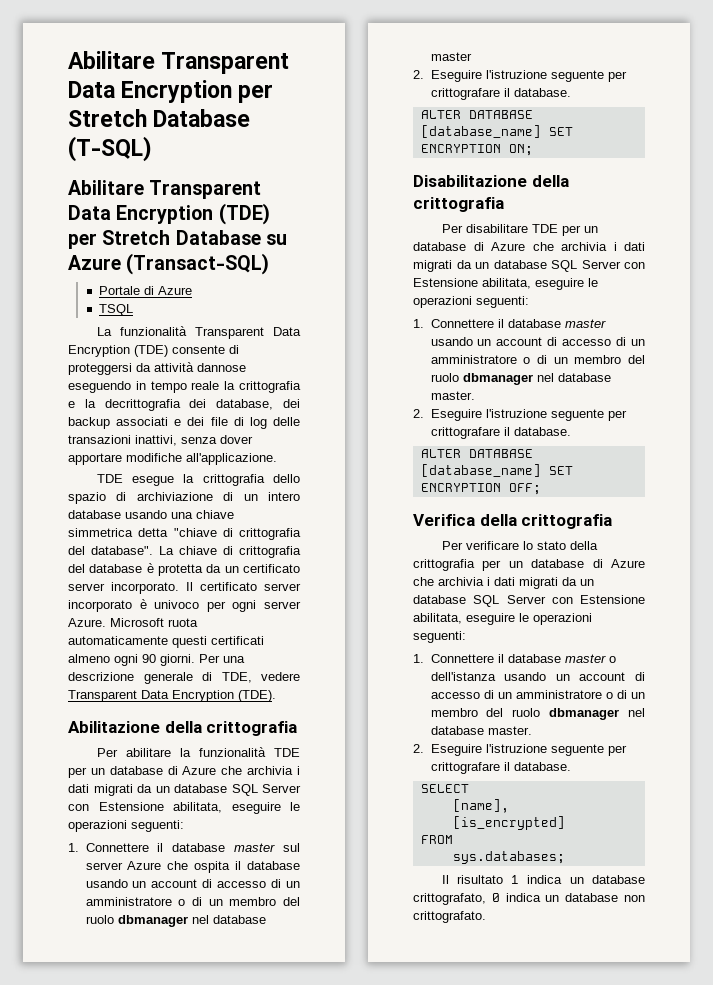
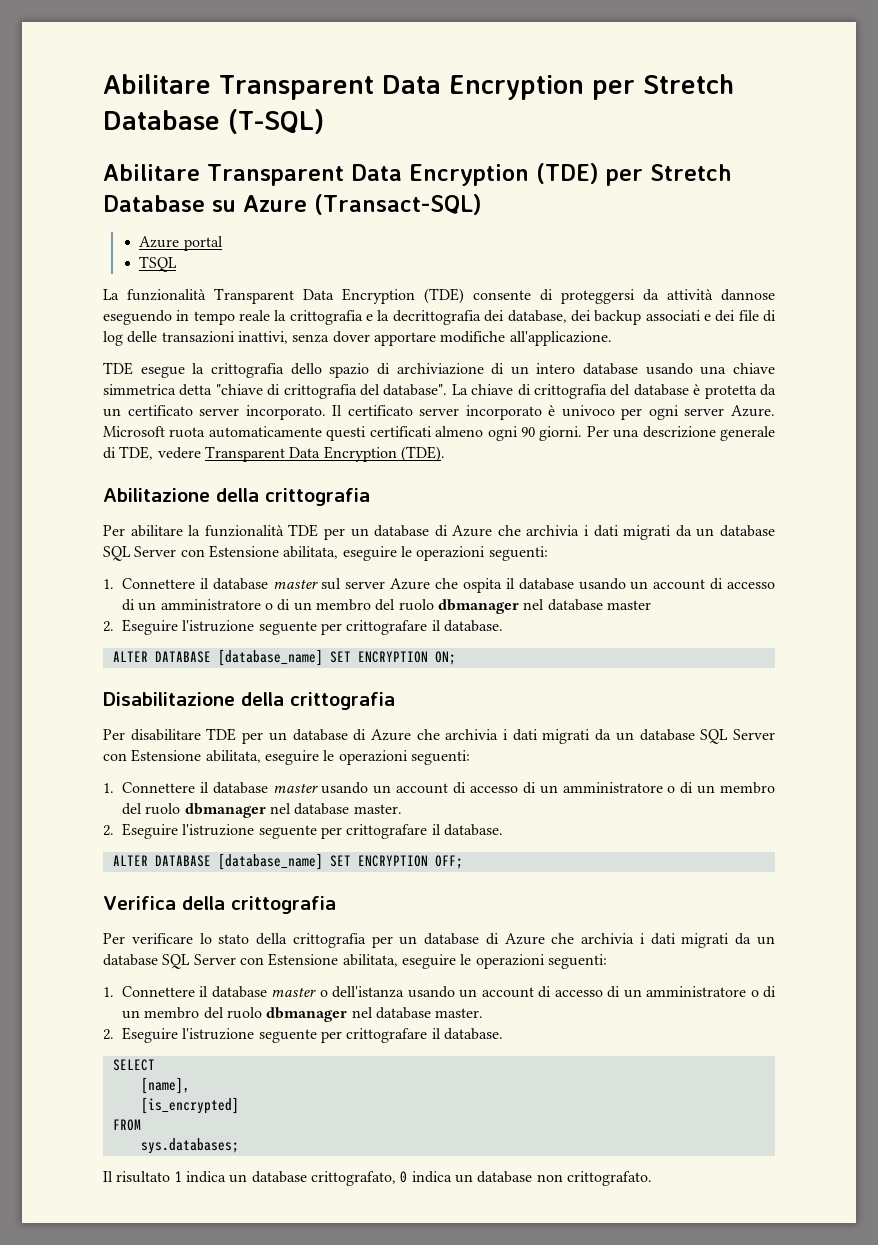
[99,286,193,295] Portale di Azure -> [139,236,223,251] Azure portal

